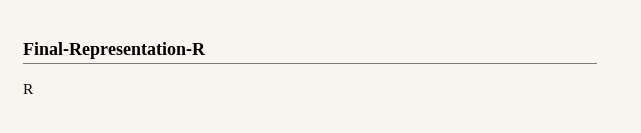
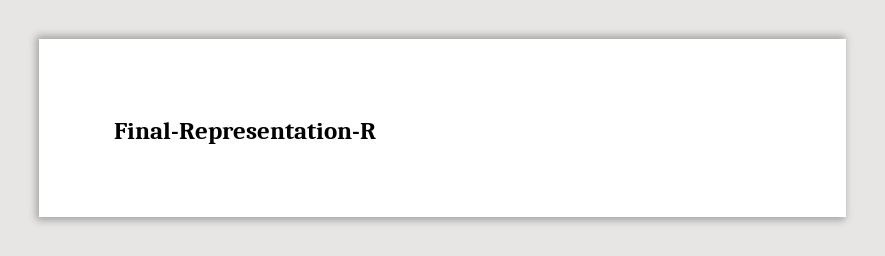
[23,84,34,94] // R -> (376, 133) none

